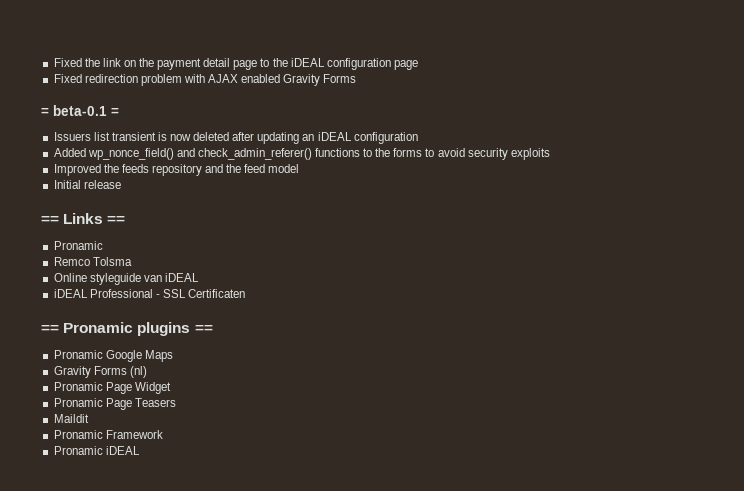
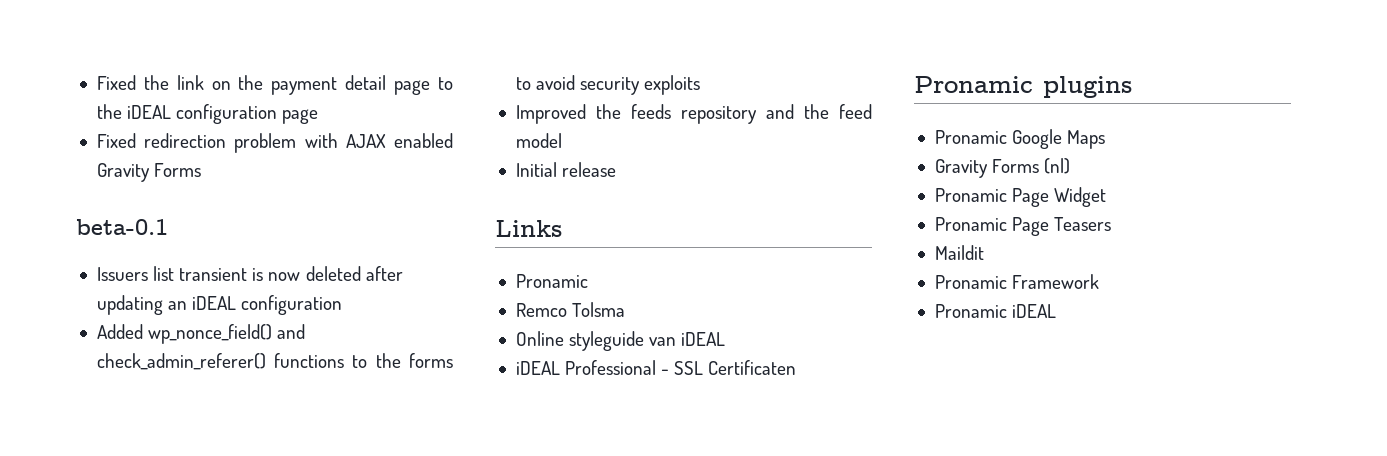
[41,108,49,116] = -> (202, 170) none
[111,108,119,116] = -> (168, 227) none
[41,216,59,224] == -> (617, 169) none
[107,216,126,224] == -> (562, 228) none
[41,325,59,333] == -> (797, 367) none
[194,325,213,333] == -> (1132, 87) none

